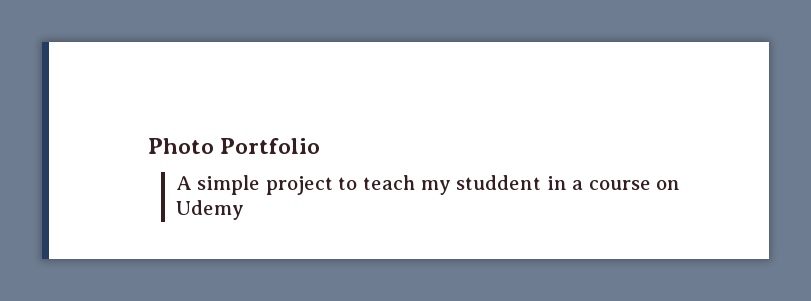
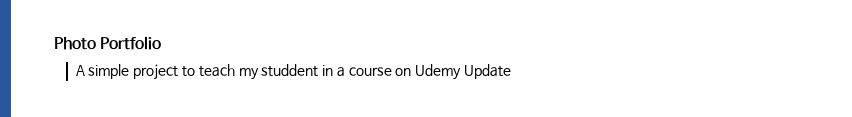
(244, 210) none -> [464,64,512,79] Update

